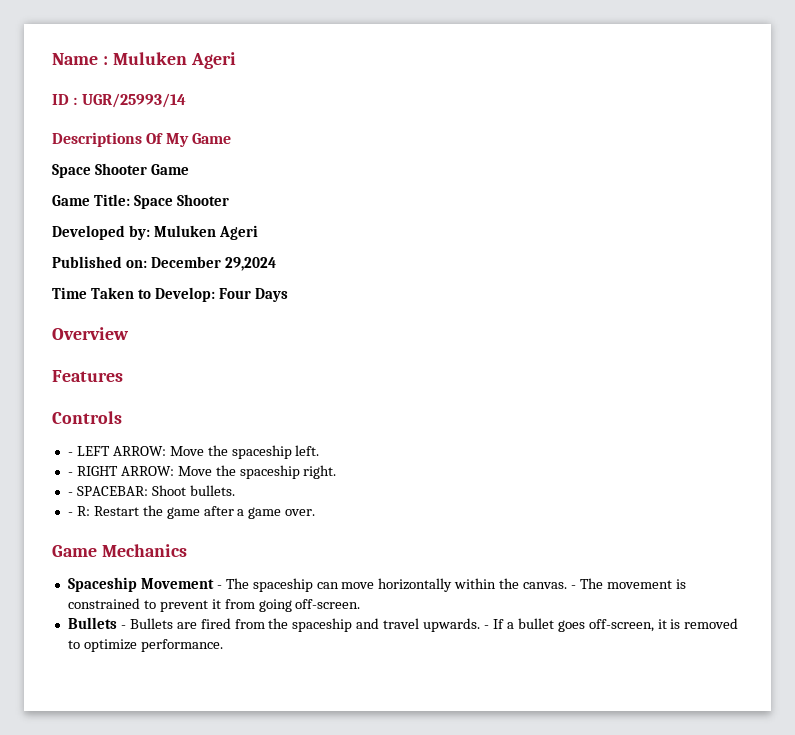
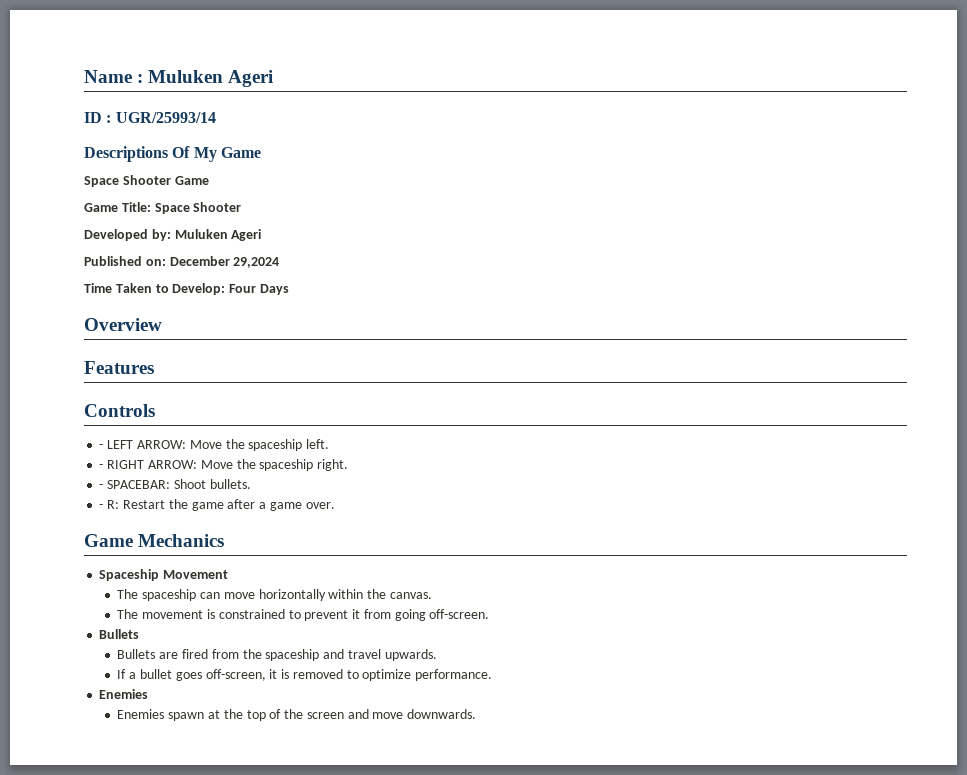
[216,585,222,589] - -> (229, 574) //
[571,585,577,589] - -> (432, 595) //
[120,625,126,629] - -> (140, 634) //
[484,625,490,629] - -> (437, 655) //
(223, 645) none -> [99,689,149,699] [117,709,477,721] // Enemies // Enemies spawn at the top of the screen and move downwards.

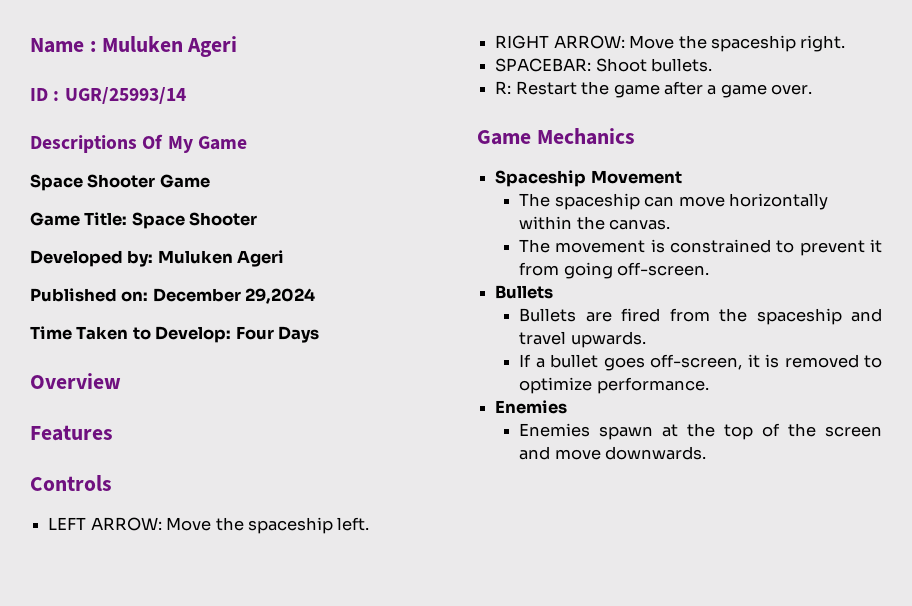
[99,444,104,449] - -> (112, 483) none
[99,464,104,469] - -> (370, 524) none
[99,484,104,489] - -> (846, 43) none
[99,504,104,509] - -> (713, 65) none

